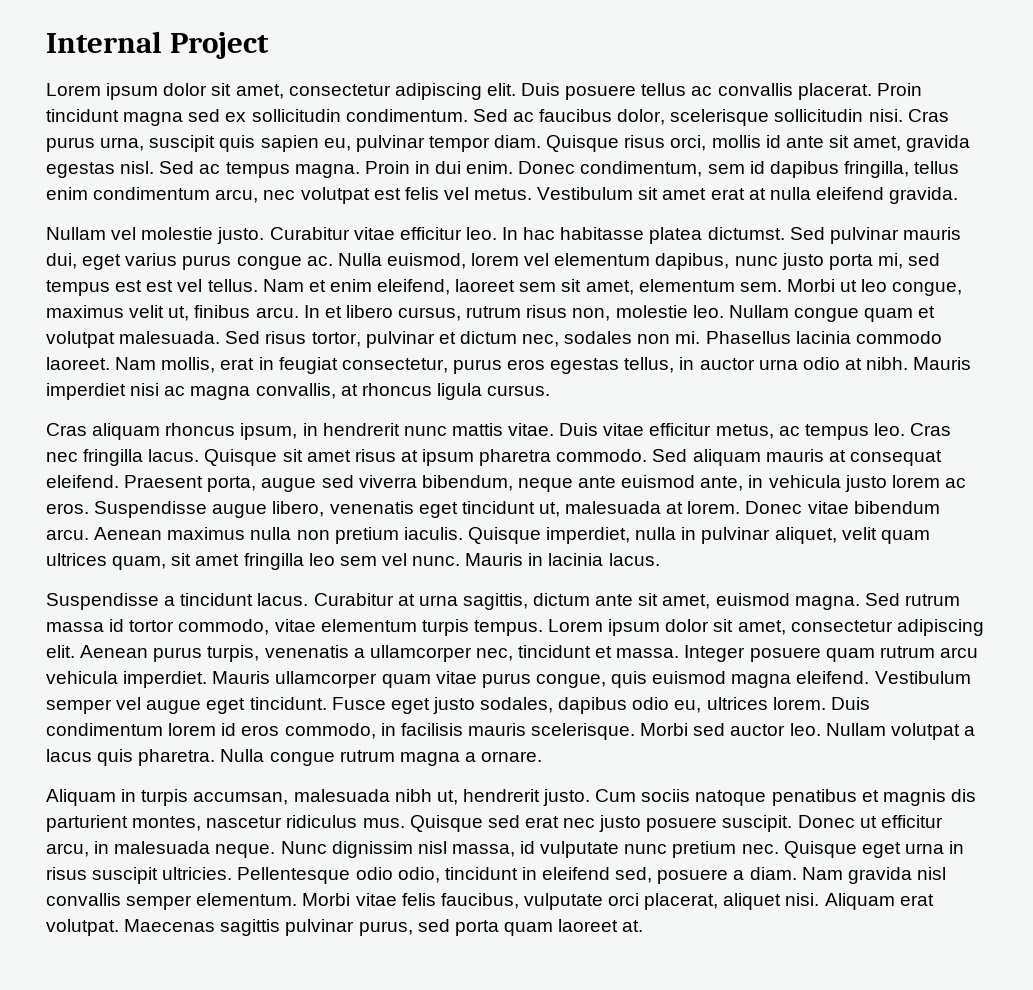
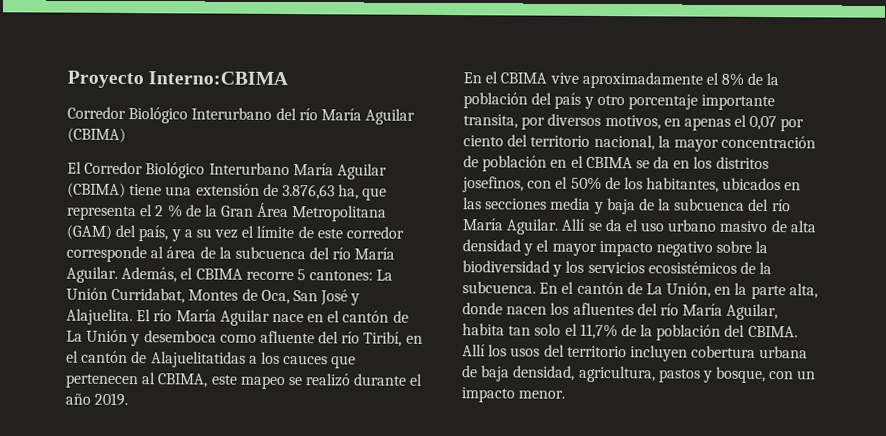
[46,31,270,59] [46,83,922,100] [46,109,949,126] [46,135,971,152] [46,161,960,178] [46,187,959,204] [46,227,961,244] [46,253,941,270] [46,279,963,296] [46,305,936,322] [46,331,942,348] [46,357,972,374] [46,383,551,400] [46,423,952,440] [46,449,942,466] [46,475,966,492] [46,501,940,518] [46,527,930,544] [46,553,660,570] [46,593,960,610] [46,619,984,636] [46,645,978,662] [46,671,971,688] [46,697,870,714] [46,723,975,740] [46,749,543,766] [46,789,976,806] [46,815,943,832] [46,841,965,858] [46,867,946,884] [46,893,934,910] [46,919,644,936] Internal Project // Lorem ipsum dolor sit amet, consectetur adipiscing elit. Duis posuere tellus ac convallis placerat. Proin tincidunt magna sed ex sollicitudin condimentum. Sed ac faucibus dolor, scelerisque sollicitudin nisi. Cras purus urna, suscipit quis sapien eu, pulvinar tempor diam. Quisque risus orci, mollis id ante sit amet, gravida egestas nisl. Sed ac tempus magna. Proin in dui enim. Donec condimentum, sem id dapibus fringilla, tellus enim condimentum arcu, nec volutpat est felis vel metus. Vestibulum sit amet erat at nulla eleifend gravida. // Nullam vel molestie justo. Curabitur vitae efficitur leo. In hac habitasse platea dictumst. Sed pulvinar mauris dui, eget varius purus congue ac. Nulla euismod, lorem vel elementum dapibus, nunc justo porta mi, sed tempus est est vel tellus. Nam et enim eleifend, laoreet sem sit amet, elementum sem. Morbi ut leo congue, maximus velit ut, finibus arcu. In et libero cursus, rutrum risus non, molestie leo. Nullam congue quam et volutpat malesuada. Sed risus tortor, pulvinar et dictum nec, sodales non mi. Phasellus lacinia commodo laoreet. Nam mollis, erat in feugiat consectetur, purus eros egestas tellus, in auctor urna odio at nibh. Mauris imperdiet nisi ac magna convallis, at rhoncus ligula cursus. // Cras aliquam rhoncus ipsum, in hendrerit nunc mattis vitae. Duis vitae efficitur metus, ac tempus leo. Cras nec fringilla lacus. Quisque sit amet risus at ipsum pharetra commodo. Sed aliquam mauris at consequat eleifend. Praesent porta, augue sed viverra bibendum, neque ante euismod ante, in vehicula justo lorem ac eros. Suspendisse augue libero, venenatis eget tincidunt ut, malesuada at lorem. Donec vitae bibendum arcu. Aenean maximus nulla non pretium iaculis. Quisque imperdiet, nulla in pulvinar aliquet, velit quam ultrices quam, sit amet fringilla leo sem vel nunc. Mauris in lacinia lacus. // Suspendisse a tincidunt lacus. Curabitur at urna sagittis, dictum ante sit amet, euismod magna. Sed rutrum massa id tortor commodo, vitae elementum turpis tempus. Lorem ipsum dolor sit amet, consectetur adipiscing elit. Aenean purus turpis, venenatis a ullamcorper nec, tincidunt et massa. Integer posuere quam rutrum arcu vehicula imperdiet. Mauris ullamcorper quam vitae purus congue, quis euismod magna eleifend. Vestibulum semper vel augue eget tincidunt. Fusce eget justo sodales, dapibus odio eu, ultrices lorem. Duis condimentum lorem id eros commodo, in facilisis mauris scelerisque. Morbi sed auctor leo. Nullam volutpat a lacus quis pharetra. Nulla congue rutrum magna a ornare. // Aliquam in turpis accumsan, malesuada nibh ut, hendrerit justo. Cum sociis natoque penatibus et magnis dis parturient montes, nascetur ridiculus mus. Quisque sed erat nec justo posuere suscipit. Donec ut efficitur arcu, in malesuada neque. Nunc dignissim nisl massa, id vulputate nunc pretium nec. Quisque eget urna in risus suscipit ultricies. Pellentesque odio odio, tincidunt in eleifend sed, posuere a diam. Nam gravida nisl convallis semper elementum. Morbi vitae felis faucibus, vulputate orci placerat, aliquet nisi. Aliquam erat volutpat. Maecenas sagittis pulvinar purus, sed porta quam laoreet at. -> [67,70,289,89] [67,106,416,125] [67,127,126,144] [67,161,387,180] [67,182,388,201] [66,202,388,222] [66,224,405,242] [66,245,396,263] [66,266,394,283] [66,287,361,306] [66,308,409,326] [66,329,423,347] [66,350,357,369] [65,372,424,390] [65,392,129,407] [463,71,780,89] [463,92,776,111] [463,113,805,132] [463,134,817,152] [463,155,769,172] [462,176,802,193] [463,197,791,215] [462,218,816,235] [462,239,769,257] [462,260,773,277] [462,281,818,300] [462,302,779,321] [462,323,798,341] [462,344,809,362] [462,365,817,384] [461,387,566,403] Proyecto Interno:CBIMA // Corredor Biológico Interurbano del río María Aguilar (CBIMA) // El Corredor Biológico Interurbano María Aguilar (CBIMA) tiene una extensión de 3.876,63 ha, que representa el 2 % de la Gran Área Metropolitana (GAM) del país, y a su vez el límite de este corredor corresponde al área de la subcuenca del río María Aguilar. Además, el CBIMA recorre 5 cantones: La Unión Curridabat, Montes de Oca, San José y Alajuelita. El río María Aguilar nace en el cantón de La Unión y desemboca como afluente del río Tiribí, en el cantón de Alajuelitatidas a los cauces que pertenecen al CBIMA, este mapeo se realizó durante el año 2019. // En el CBIMA vive aproximadamente el 8% de la población del país y otro porcentaje importante transita, por diversos motivos, en apenas el 0,07 por ciento del territorio nacional, la mayor concentración de población en el CBIMA se da en los distritos josefinos, con el 50% de los habitantes, ubicados en las secciones media y baja de la subcuenca del río María Aguilar. Allí se da el uso urbano masivo de alta densidad y el mayor impacto negativo sobre la biodiversidad y los servicios ecosistémicos de la subcuenca. En el cantón de La Unión, en la parte alta, donde nacen los afluentes del río María Aguilar, habita tan solo el 11,7% de la población del CBIMA. Allí los usos del territorio incluyen cobertura urbana de baja densidad, agricultura, pastos y bosque, con un impacto menor.

